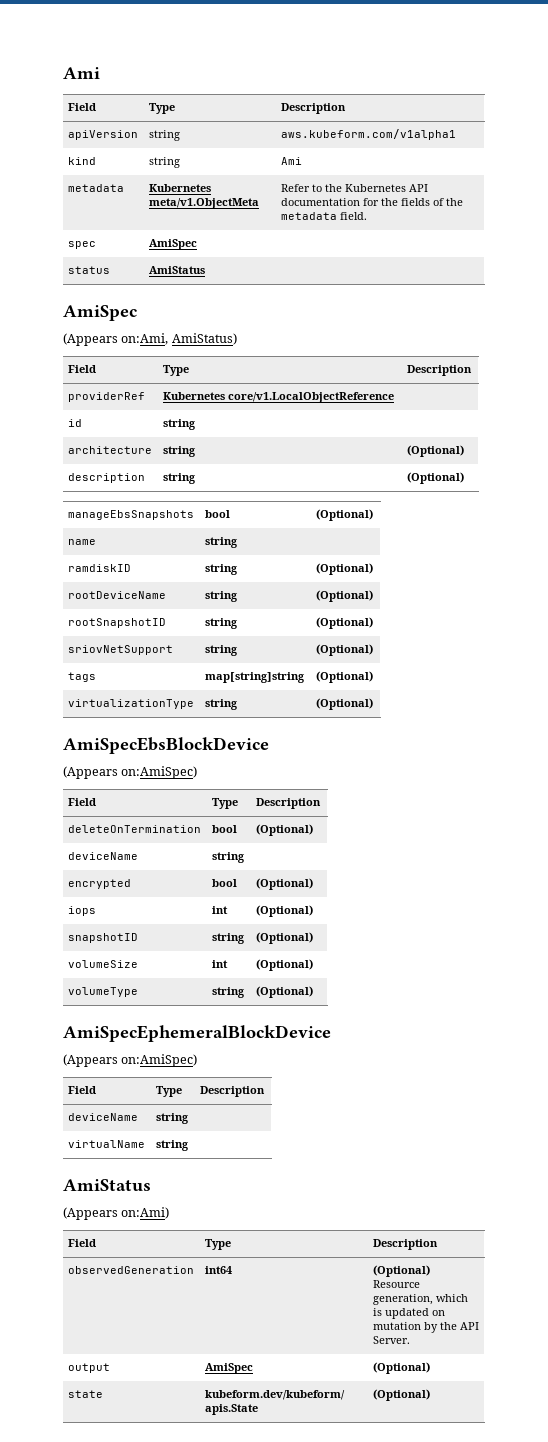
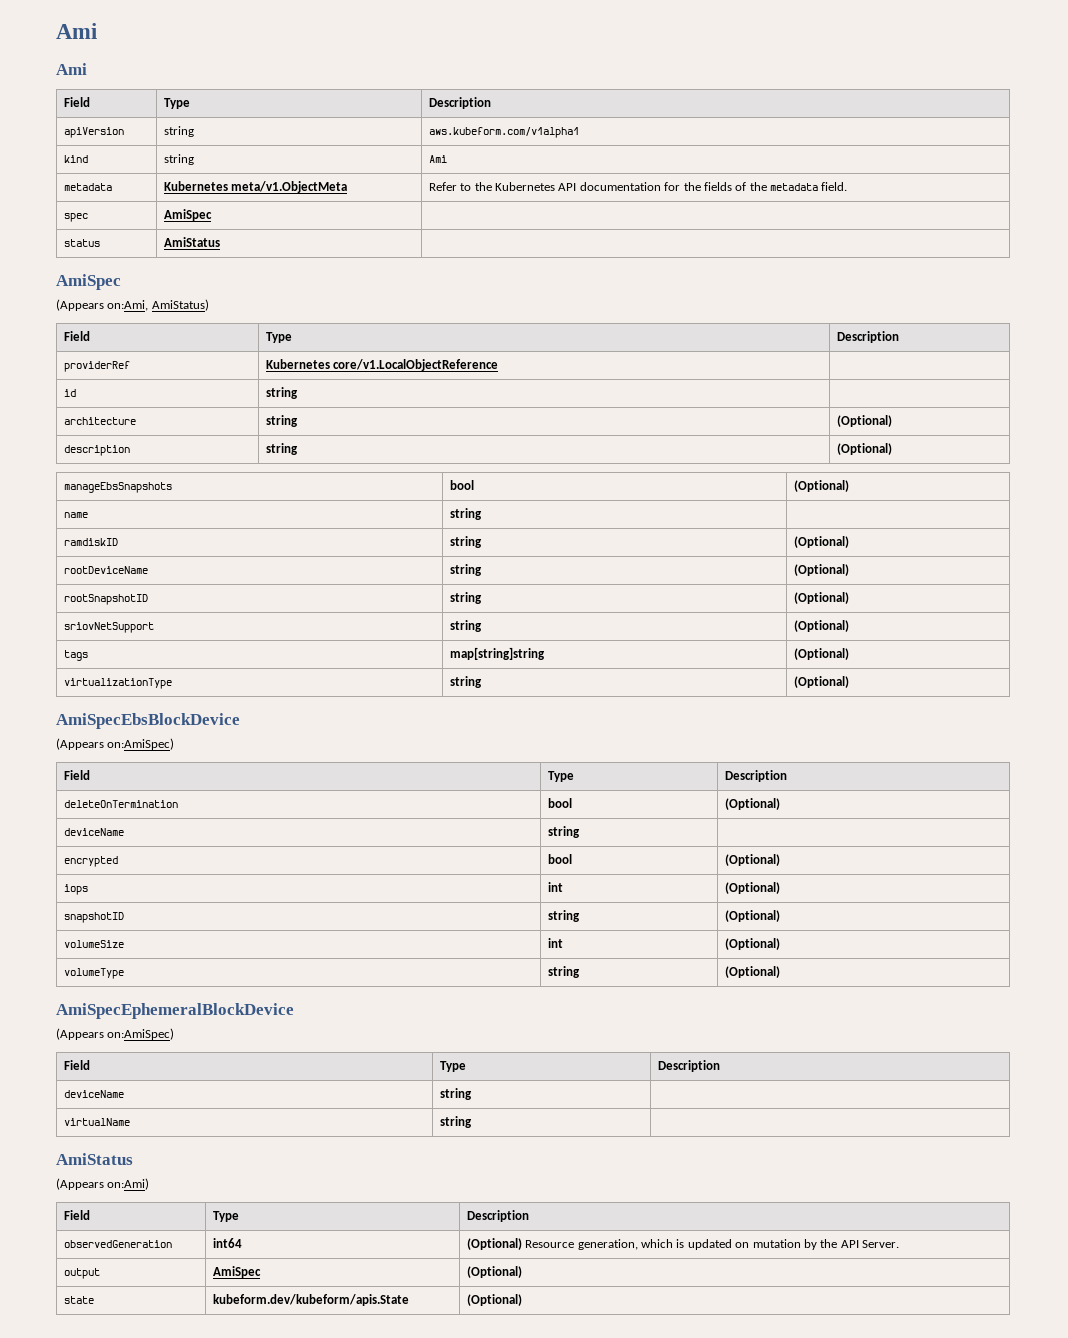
[63,67,100,79] Ami -> [56,23,97,39] [56,63,87,75] Ami // Ami

